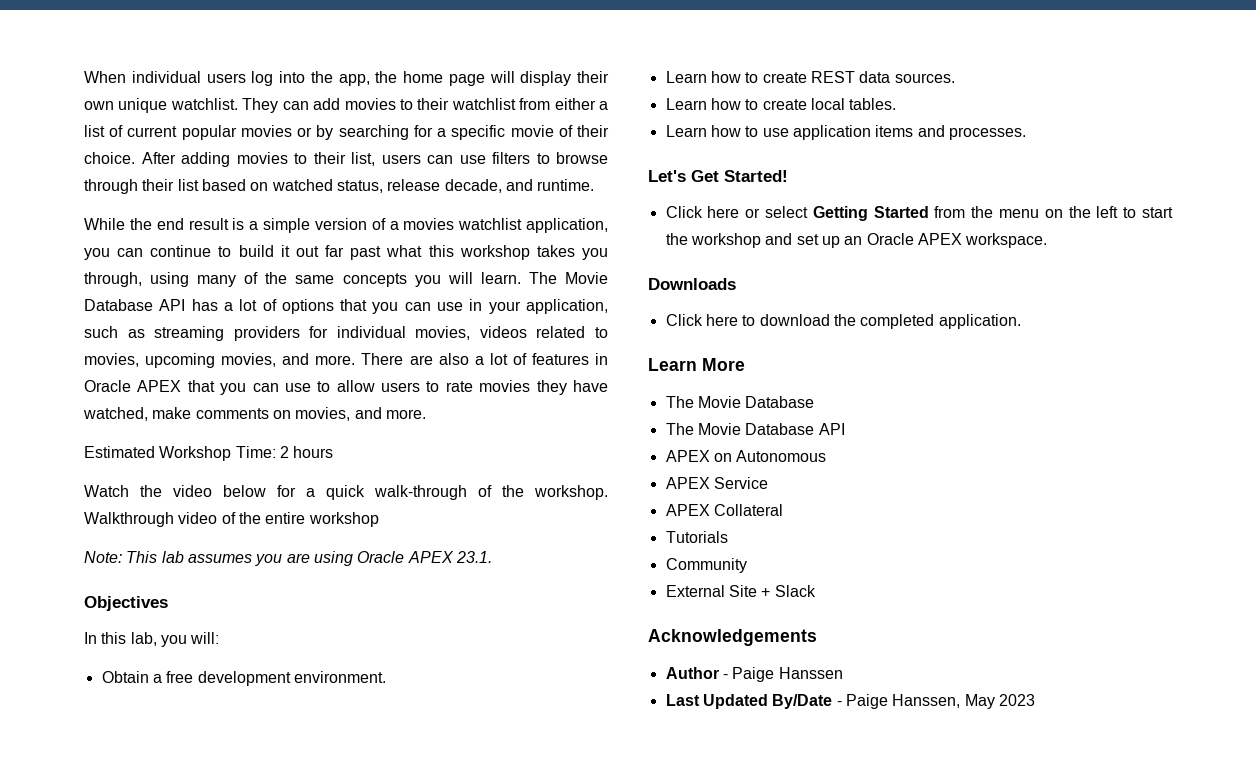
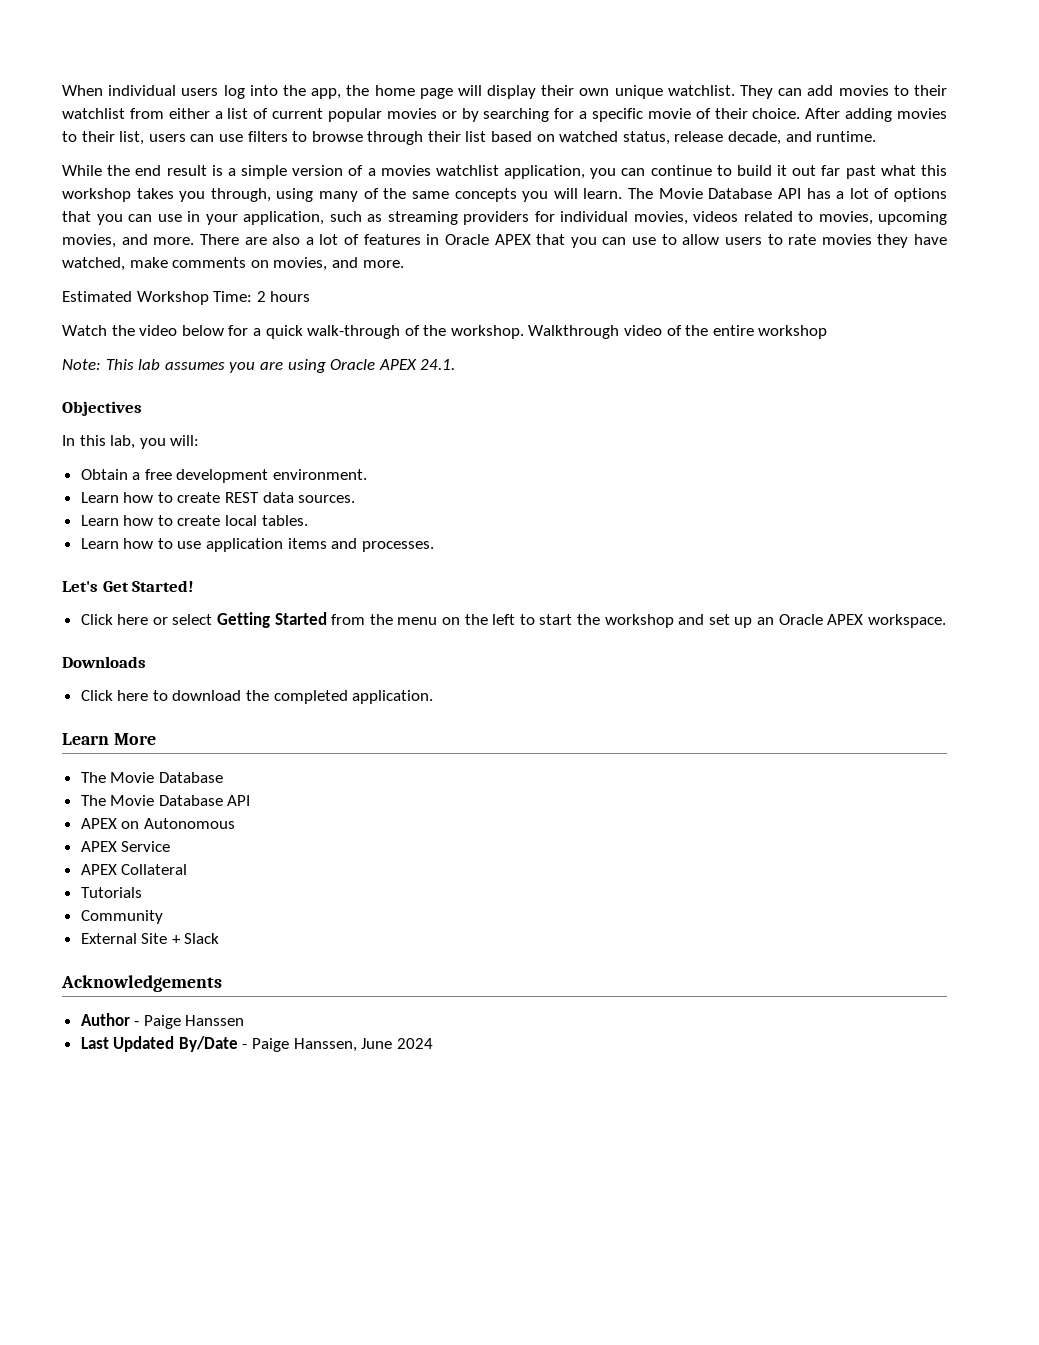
[455,551,492,563] 23.1. -> [420,359,456,370] 24.1.
[964,694,1035,709] May 2023 -> [361,1038,433,1049] June 2024

